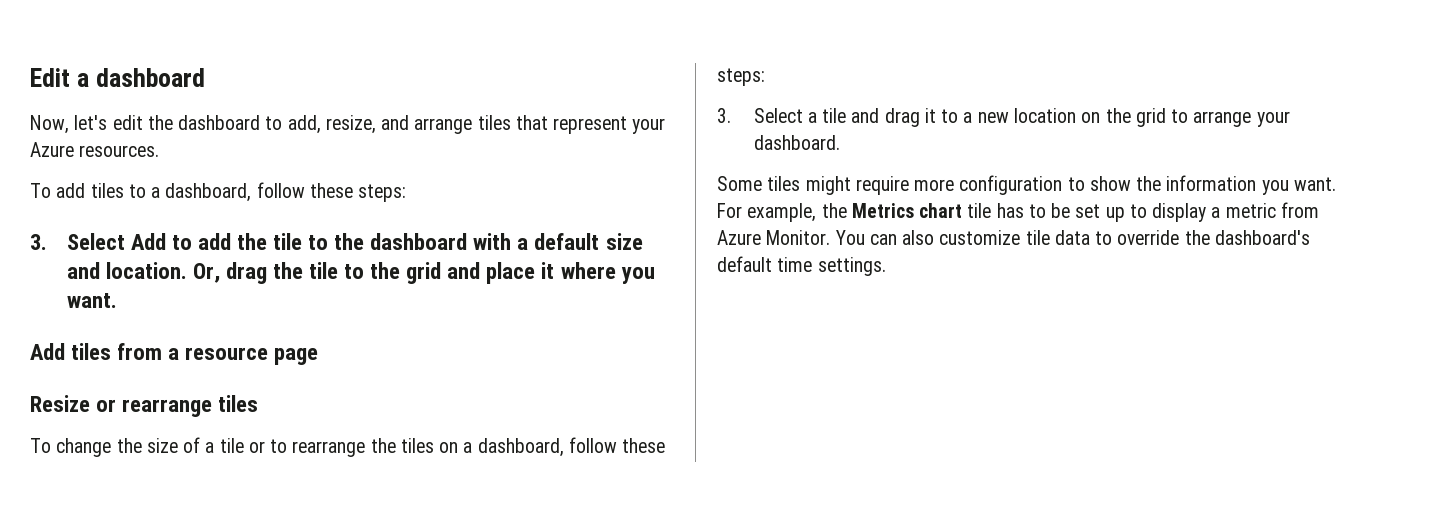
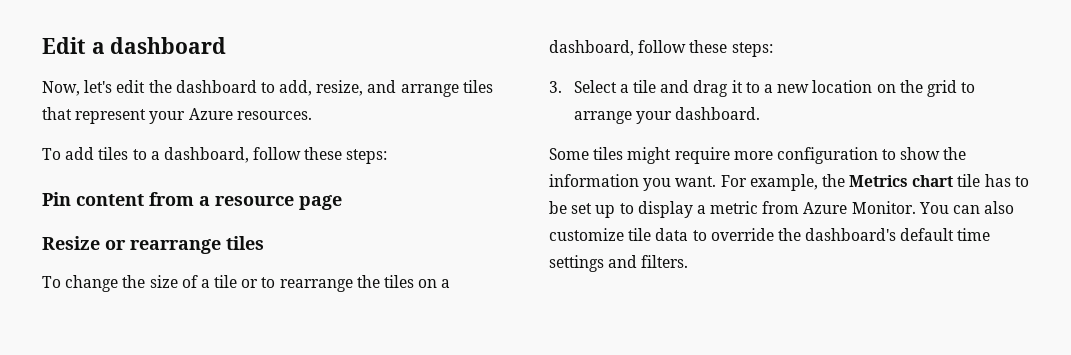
[30,233,643,250] [66,262,655,284] [66,293,117,308] [30,343,112,360] 3. Select Add to add the tile to the dashboard with a default size and location. Or, drag the tile to the grid and place it where you want. // Add tiles -> [42,192,144,206] Pin content
[817,257,886,276] settings. -> [549,255,689,272] settings and filters.

